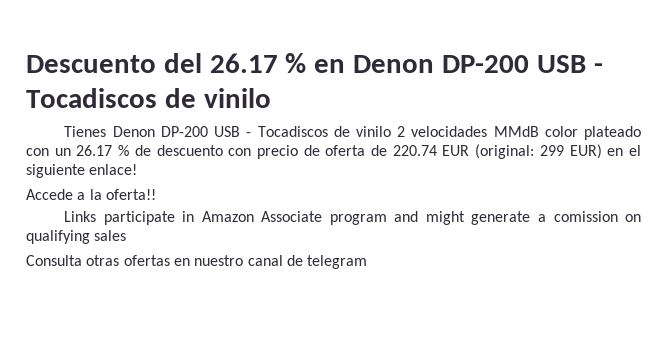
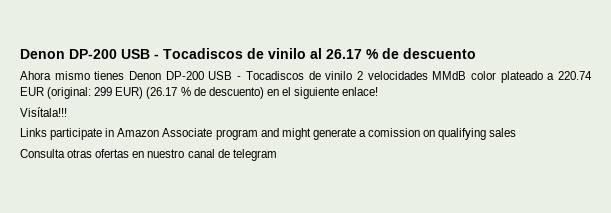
[26,53,603,73] [26,88,271,108] [64,126,107,137] Descuento del 26.17 % en Denon DP-200 USB - Tocadiscos de vinilo // Tienes -> [20,48,476,59] [20,71,125,80] Denon DP-200 USB - Tocadiscos de vinilo al 26.17 % de descuento // Ahora mismo tienes
[26,145,388,159] con un 26.17 % de descuento con precio de oferta de -> [547,73,555,80] a
(602, 151) none -> [146,87,264,99] (26.17 % de descuento)
[26,189,156,200] Accede a la oferta!! -> [20,107,67,117] Visítala!!!

